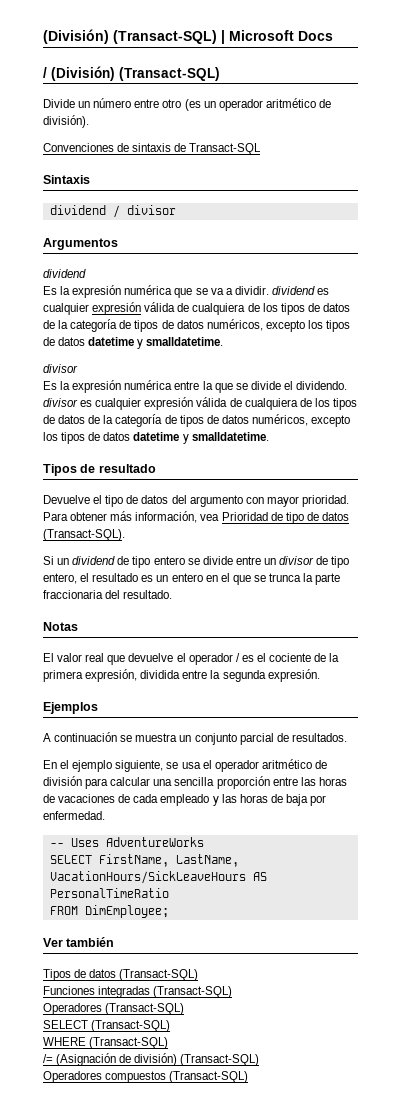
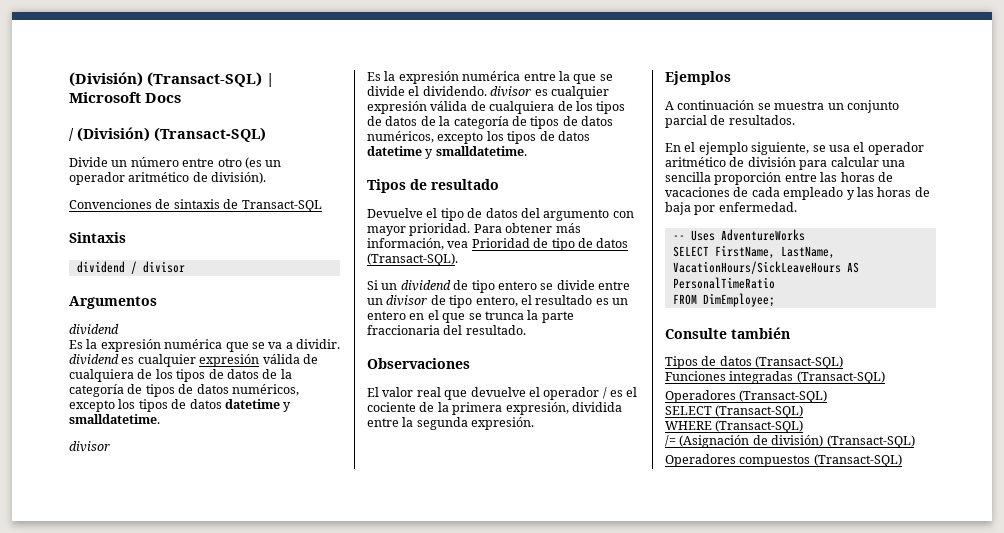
[43,622,78,631] Notas -> [367,358,470,369] Observaciones
[43,938,63,947] Ver -> [665,328,727,339] Consulte

